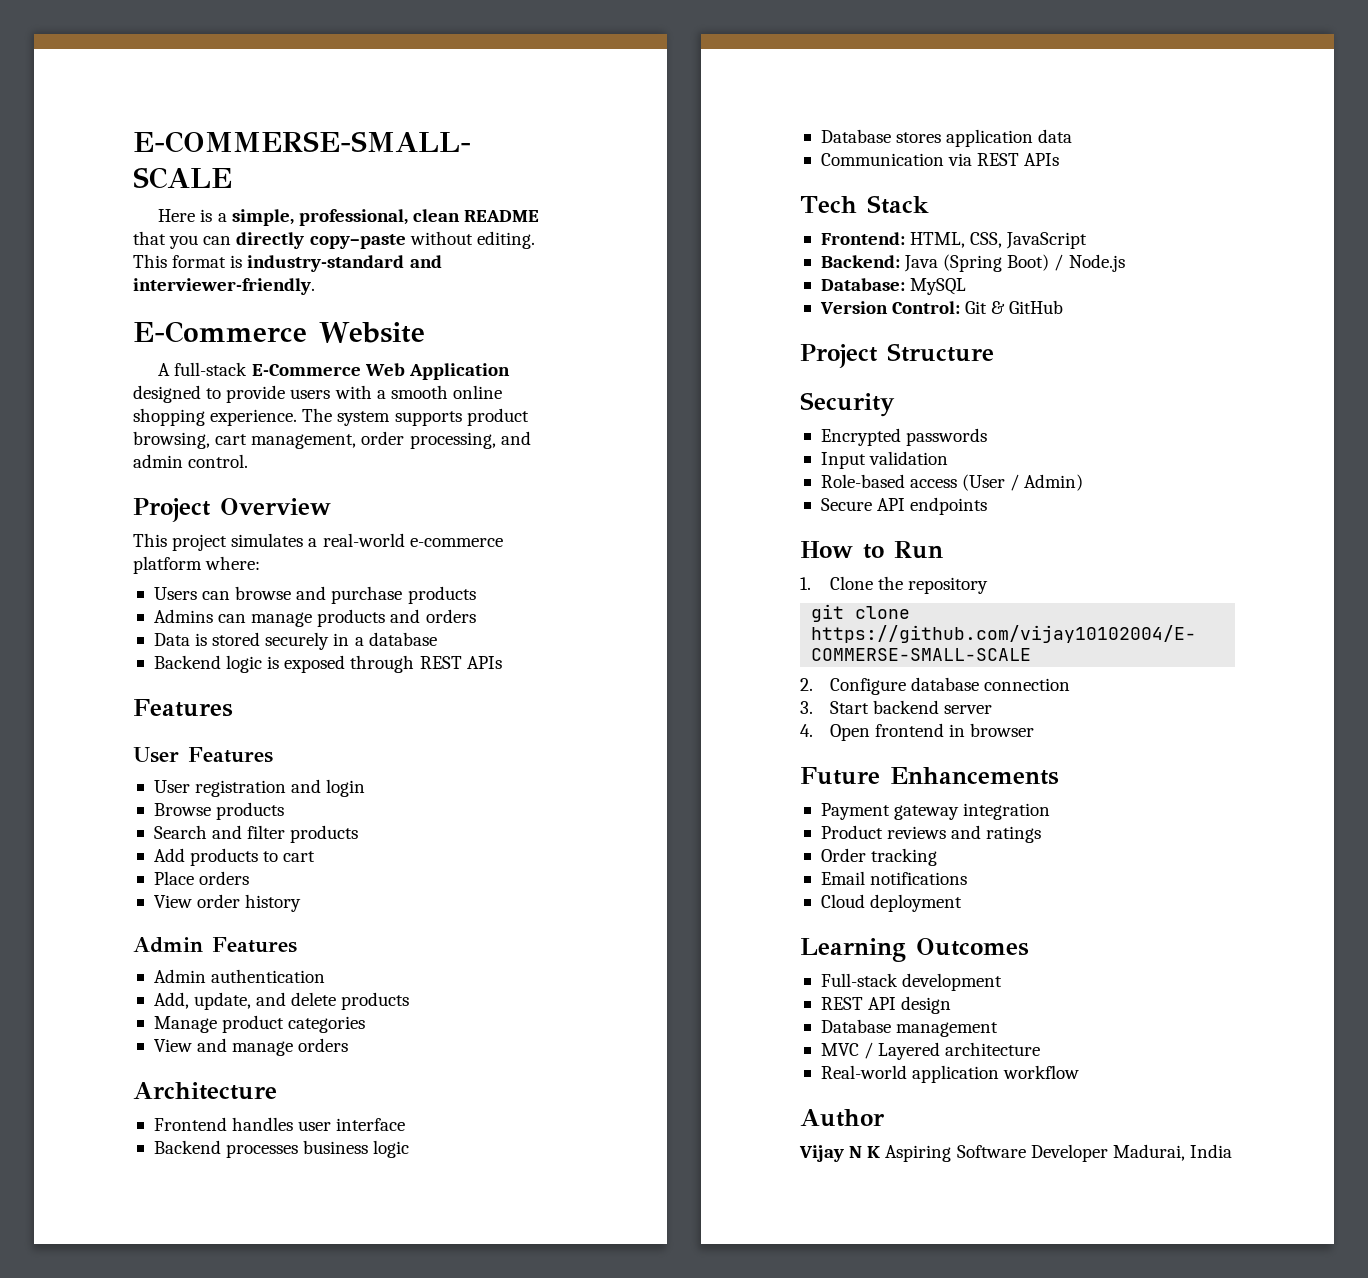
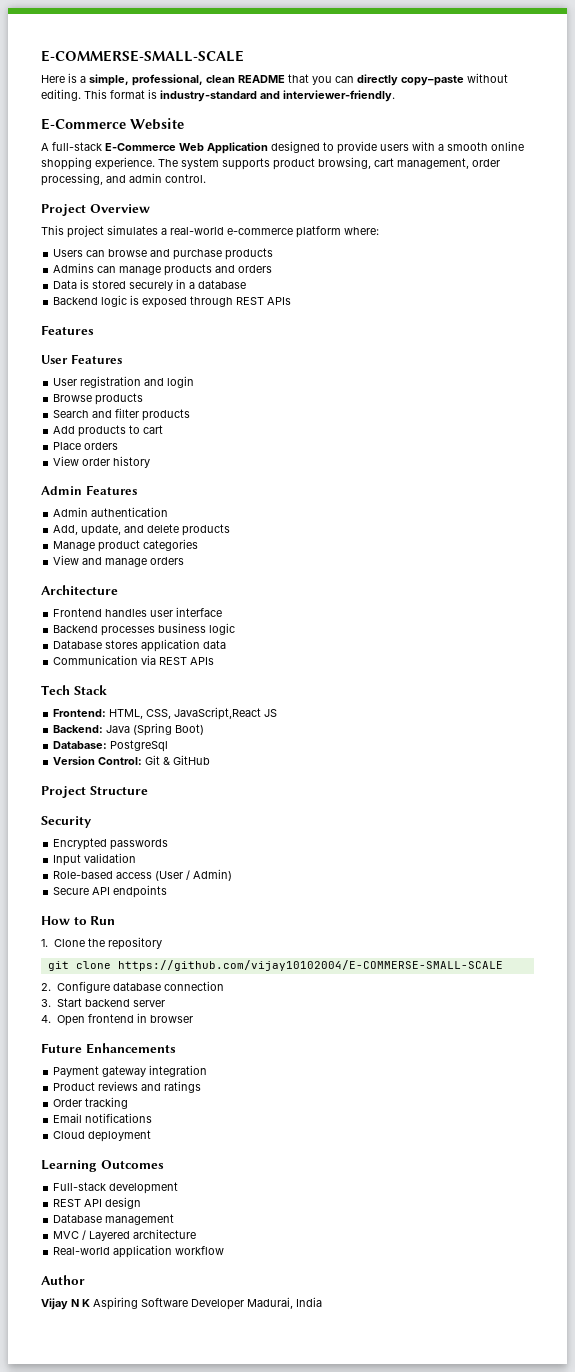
[1006,232,1088,249] JavaScript -> [174,707,278,720] JavaScript,React JS
[1054,254,1125,272] / Node.js -> (205, 729) none
[910,278,967,295] MySQL -> [110,740,169,752] PostgreSql

